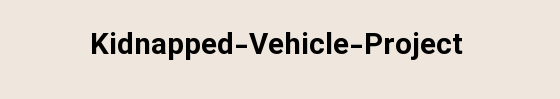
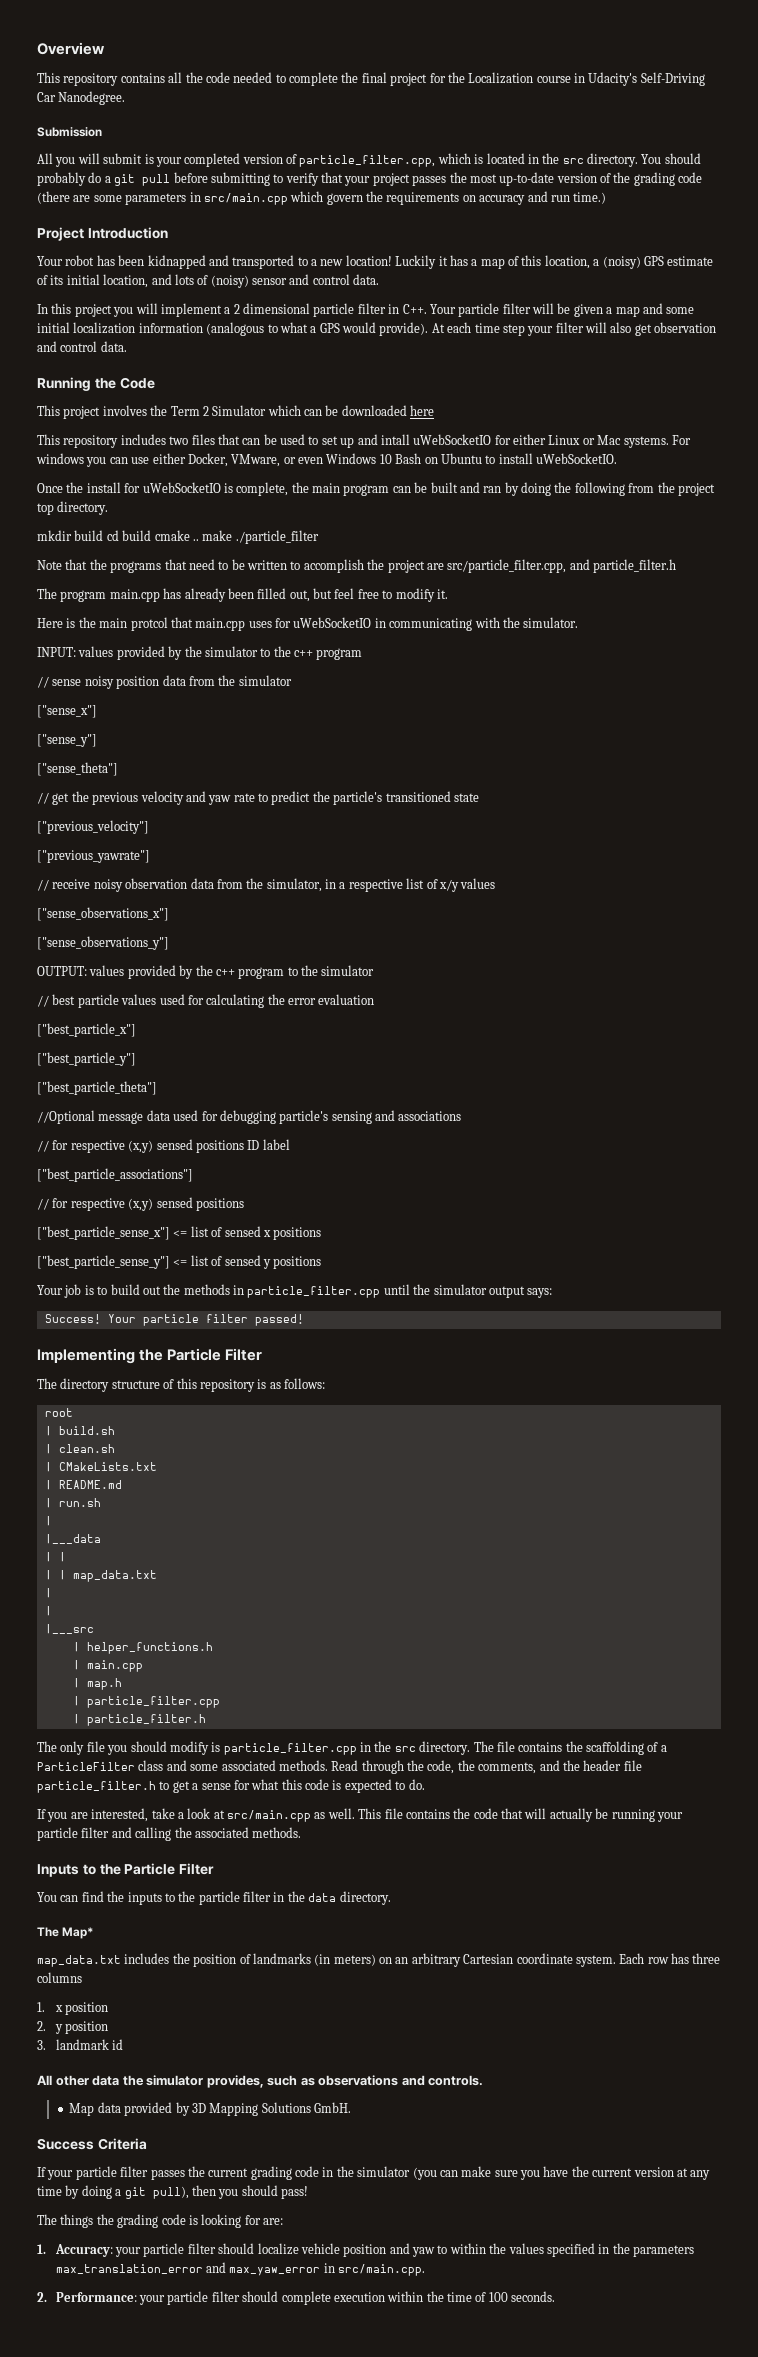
[90,32,463,60] Kidnapped-Vehicle-Project -> [37,42,105,55] [37,72,705,86] [37,91,126,105] [37,127,102,137] [37,153,701,167] [37,172,703,186] [37,191,607,205] [37,227,168,241] [37,255,714,269] [37,274,380,288] [37,303,695,317] [37,322,717,336] [37,341,127,352] [37,377,155,391] [37,405,435,419] [37,434,691,448] [36,453,617,467] [37,482,715,496] [37,501,109,515] [37,530,319,544] [37,559,676,573] [37,588,448,602] [37,617,579,631] [37,646,363,660] [37,675,292,689] [37,705,97,718] [37,734,97,747] [37,762,118,776] [37,791,479,805] [37,820,149,834] [37,850,150,863] [37,878,496,892] [37,907,169,921] [37,936,169,950] [37,965,375,979] [37,994,375,1008] [37,1023,136,1037] [37,1052,136,1066] [37,1081,157,1095] [37,1110,462,1124] [37,1139,290,1153] [37,1168,193,1182] [37,1197,244,1211] [37,1226,322,1240] [37,1255,322,1269] [37,1284,553,1298] [44,1314,304,1326] [37,1348,263,1364] [37,1378,325,1392] [44,1408,73,1417] [44,1426,115,1436] [44,1444,115,1454] [44,1462,157,1472] [44,1480,122,1490] [44,1498,101,1508] [44,1516,52,1526] [44,1534,101,1544] [44,1552,66,1562] [44,1570,157,1582] [44,1588,52,1598] [44,1606,52,1616] [44,1624,94,1634] [72,1642,213,1654] [72,1660,143,1672] [72,1678,122,1690] [72,1696,220,1708] [72,1714,206,1726] [37,1741,667,1755] [37,1760,642,1774] [37,1779,425,1793] [37,1808,683,1822] [37,1827,302,1841] [37,1863,215,1877] [37,1891,391,1905] [37,1927,94,1939] [37,1953,721,1967] [37,1972,82,1983] [37,2002,109,2015] [37,2021,109,2034] [37,2039,124,2050] [37,2075,484,2088] [69,2102,352,2116] [37,2138,147,2150] [37,2166,711,2180] [37,2185,308,2199] [37,2214,283,2228] [37,2243,695,2257] [55,2262,426,2276] [37,2291,556,2305] Overview // This repository contains all the code needed to complete the final project for the Localization course in Udacity's Self-Driving Car Nanodegree. // Submission // All you will submit is your completed version of particle_filter.cpp, which is located in the src directory. You should probably do a git pull before submitting to verify that your project passes the most up-to-date version of the grading code (there are some parameters in src/main.cpp which govern the requirements on accuracy and run time.) // Project Introduction // Your robot has been kidnapped and transported to a new location! Luckily it has a map of this location, a (noisy) GPS estimate of its initial location, and lots of (noisy) sensor and control data. // In this project you will implement a 2 dimensional particle filter in C++. Your particle filter will be given a map and some initial localization information (analogous to what a GPS would provide). At each time step your filter will also get observation and control data. // Running the Code // This project involves the Term 2 Simulator which can be downloaded here // This repository includes two files that can be used to set up and intall uWebSocketIO for either Linux or Mac systems. For windows you can use either Docker, VMware, or even Windows 10 Bash on Ubuntu to install uWebSocketIO. // Once the install for uWebSocketIO is complete, the main program can be built and ran by doing the following from the project top directory. // mkdir build cd build cmake .. make ./particle_filter // Note that the programs that need to be written to accomplish the project are src/particle_filter.cpp, and particle_filter.h // The program main.cpp has already been filled out, but feel free to modify it. // Here is the main protcol that main.cpp uses for uWebSocketIO in communicating with the simulator. // INPUT: values provided by the simulator to the c++ program // // sense noisy position data from the simulator // ["sense_x"] // ["sense_y"] // ["sense_theta"] // // get the previous velocity and yaw rate to predict the particle's transitioned state // ["previous_velocity"] // ["previous_yawrate"] // // receive noisy observation data from the simulator, in a respective list of x/y values // ["sense_observations_x"] // ["sense_observations_y"] // OUTPUT: values provided by the c++ program to the simulator // // best particle values used for calculating the error evaluation // ["best_particle_x"] // ["best_particle_y"] // ["best_particle_theta"] // //Optional message data used for debugging particle's sensing and associations // // for respective (x,y) sensed positions ID label // ["best_particle_associations"] // // for respective (x,y) sensed positions // ["best_particle_sense_x"] <= list of sensed x positions // ["best_particle_sense_y"] <= list of sensed y positions // Your job is to build out the methods in particle_filter.cpp until the simulator output says: // Success! Your particle filter passed! // Implementing the Particle Filter // The directory structure of this repository is as follows: // root // | build.sh // | clean.sh // | CMakeLists.txt // | README.md // | run.sh // | // |___data // | | // | | map_data.txt // | // | // |___src // | helper_functions.h // | main.cpp // | map.h // | particle_filter.cpp // | particle_filter.h // The only file you should modify is particle_filter.cpp in the src directory. The file contains the scaffolding of a ParticleFilter class and some associated methods. Read through the code, the comments, and the header file particle_filter.h to get a sense for what this code is expected to do. // If you are interested, take a look at src/main.cpp as well. This file contains the code that will actually be running your particle filter and calling the associated methods. // Inputs to the Particle Filter // You can find the inputs to the particle filter in the data directory. // The Map* // map_data.txt includes the position of landmarks (in meters) on an arbitrary Cartesian coordinate system. Each row has three columns // 1. x position // 2. y position // 3. landmark id // All other data the simulator provides, such as observations and controls. // Map data provided by 3D Mapping Solutions GmbH. // Success Criteria // If your particle filter passes the current grading code in the simulator (you can make sure you have the current version at any time by doing a git pull), then you should pass! // The things the grading code is looking for are: // 1. Accuracy: your particle filter should localize vehicle position and yaw to within the values specified in the parameters max_translation_error and max_yaw_error in src/main.cpp. // 2. Performance: your particle filter should complete execution within the time of 100 seconds.

